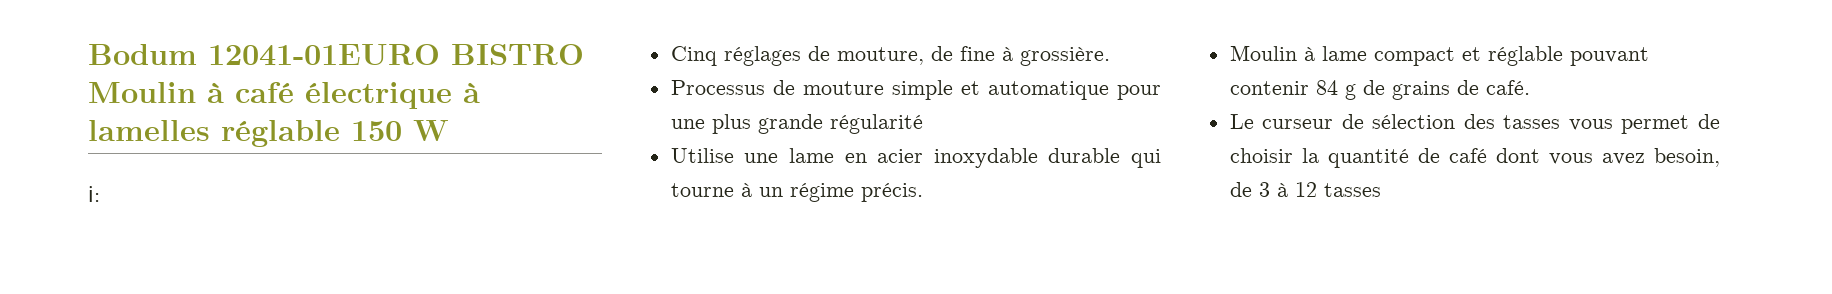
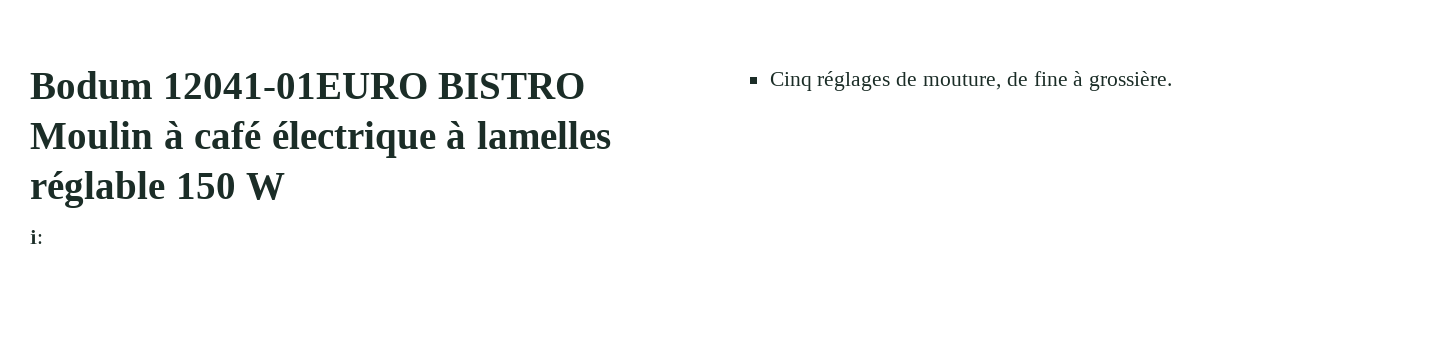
[670,80,1161,100] [670,114,923,134] [670,148,1161,168] [670,183,923,202] [1229,45,1649,66] [1229,80,1530,100] [1229,114,1720,134] [1229,148,1720,168] [1229,182,1381,197] // Processus de mouture simple et automatique pour une plus grande régularité // Utilise une lame en acier inoxydable durable qui tourne à un régime précis. // Moulin à lame compact et réglable pouvant contenir 84 g de grains de café. // Le curseur de sélection des tasses vous permet de choisir la quantité de café dont vous avez besoin, de 3 à 12 tasses -> (1173, 81) none

